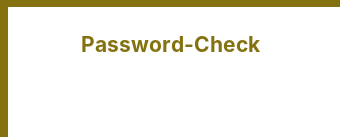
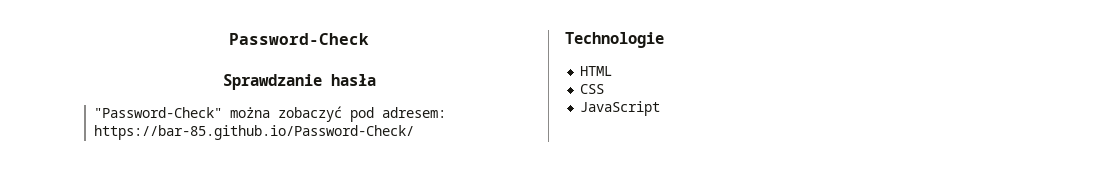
(261, 44) none -> [222,74,376,90] [93,106,446,122] [93,125,414,140] [565,32,664,48] [580,66,613,76] [580,84,605,94] [580,101,661,116] // Sprawdzanie hasła // "Password-Check" można zobaczyć pod adresem: https://bar-85.github.io/Password-Check/ // Technologie // HTML // CSS // JavaScript

